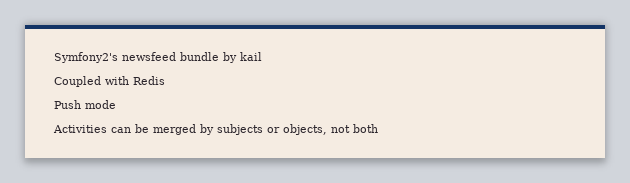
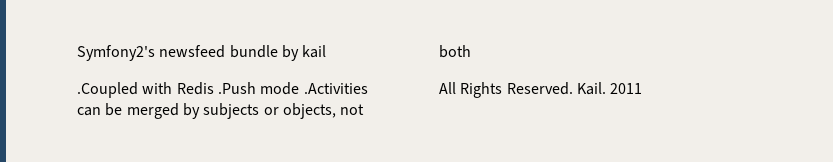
[54,76,101,87] Coupled -> [77,82,138,98] .Coupled
[54,100,81,109] // Push -> [217,82,256,94] .Push
[53,125,107,133] // Activities -> [303,83,368,94] .Activities
(378, 128) none -> [439,82,643,98] // All Rights Reserved. Kail. 2011

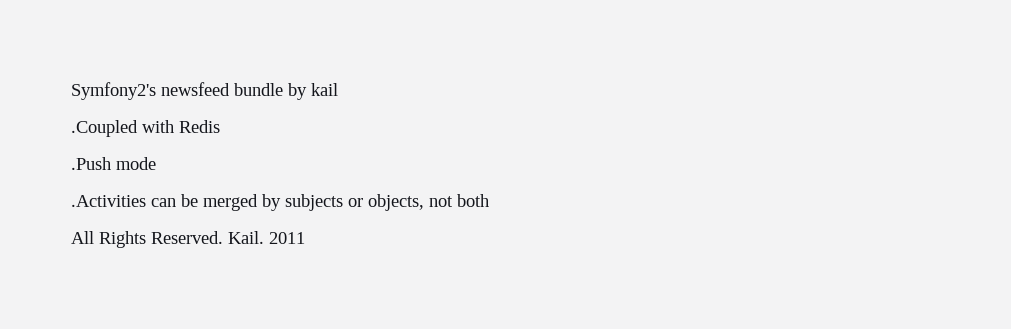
(214, 88) none -> (220, 126) //
(300, 88) none -> (156, 163) //

